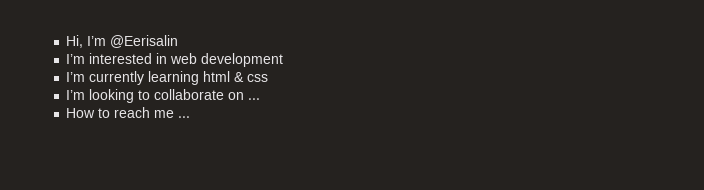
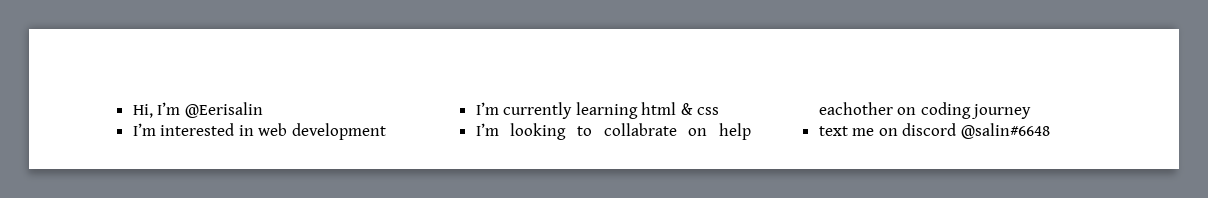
[154,89,261,100] [66,107,191,118] collaborate on ... // How to reach me ... -> [603,123,751,140] [818,102,1032,119] [818,123,1051,139] collabrate on help eachother on coding journey // text me on discord @salin#6648

